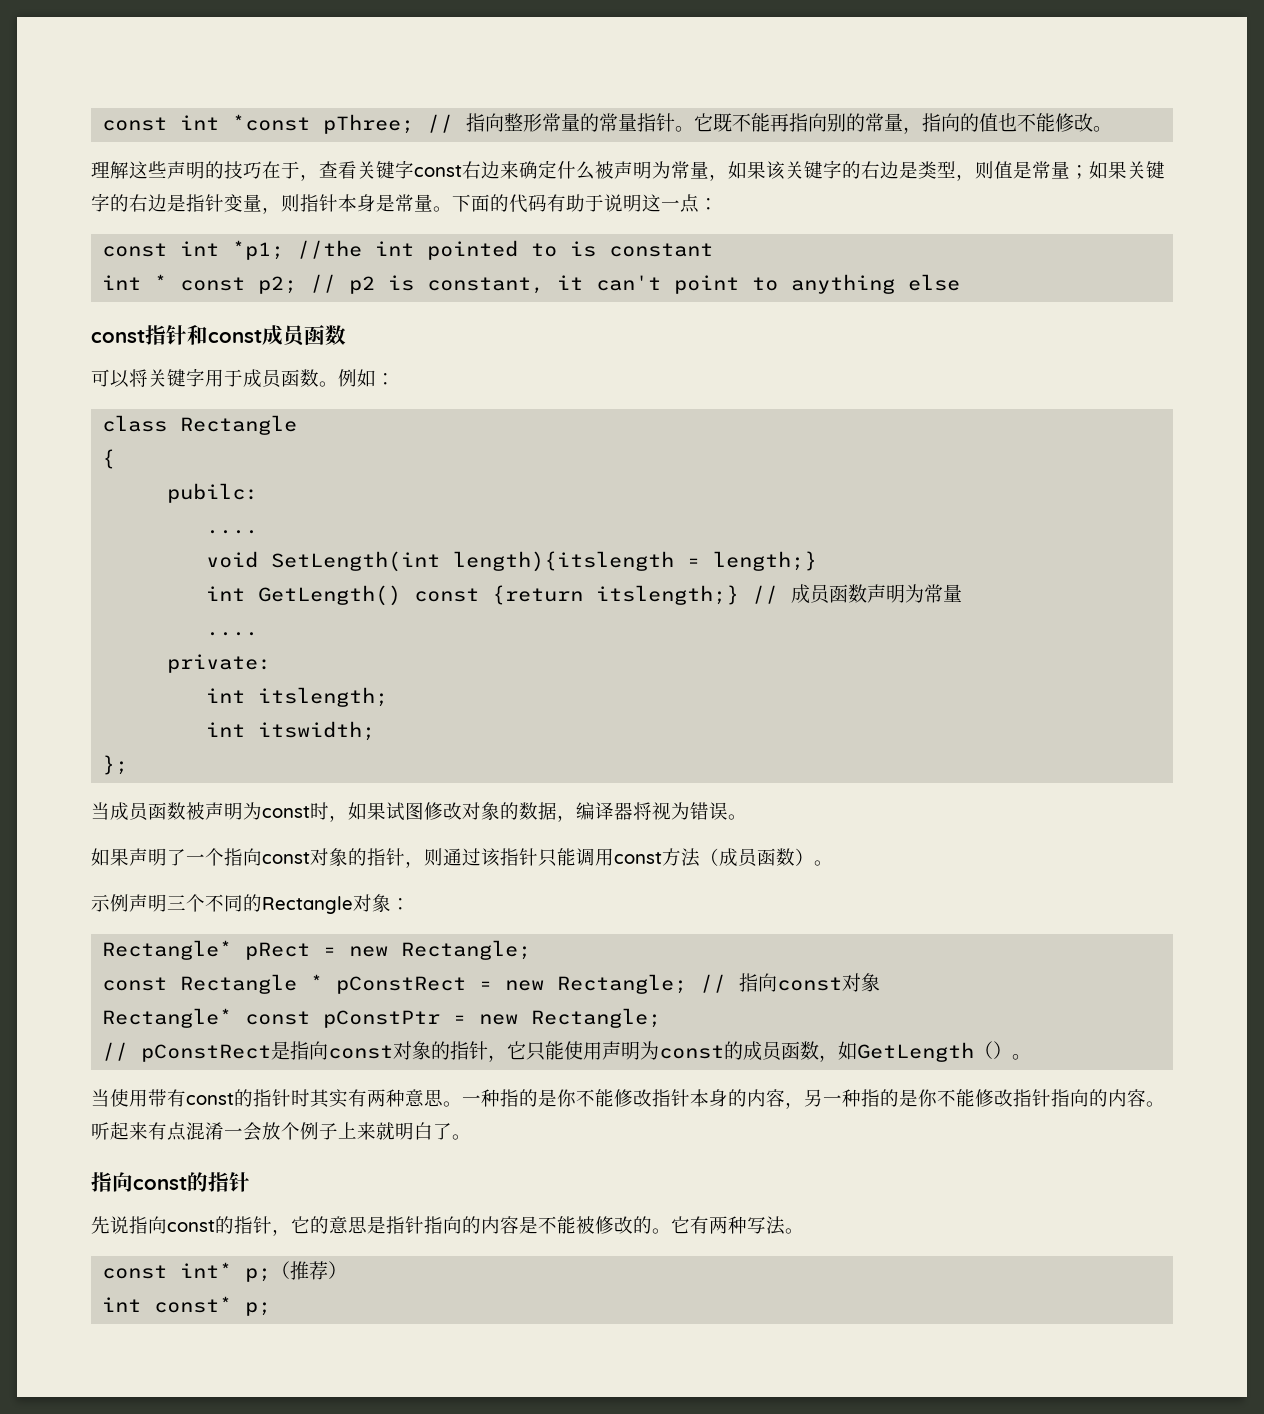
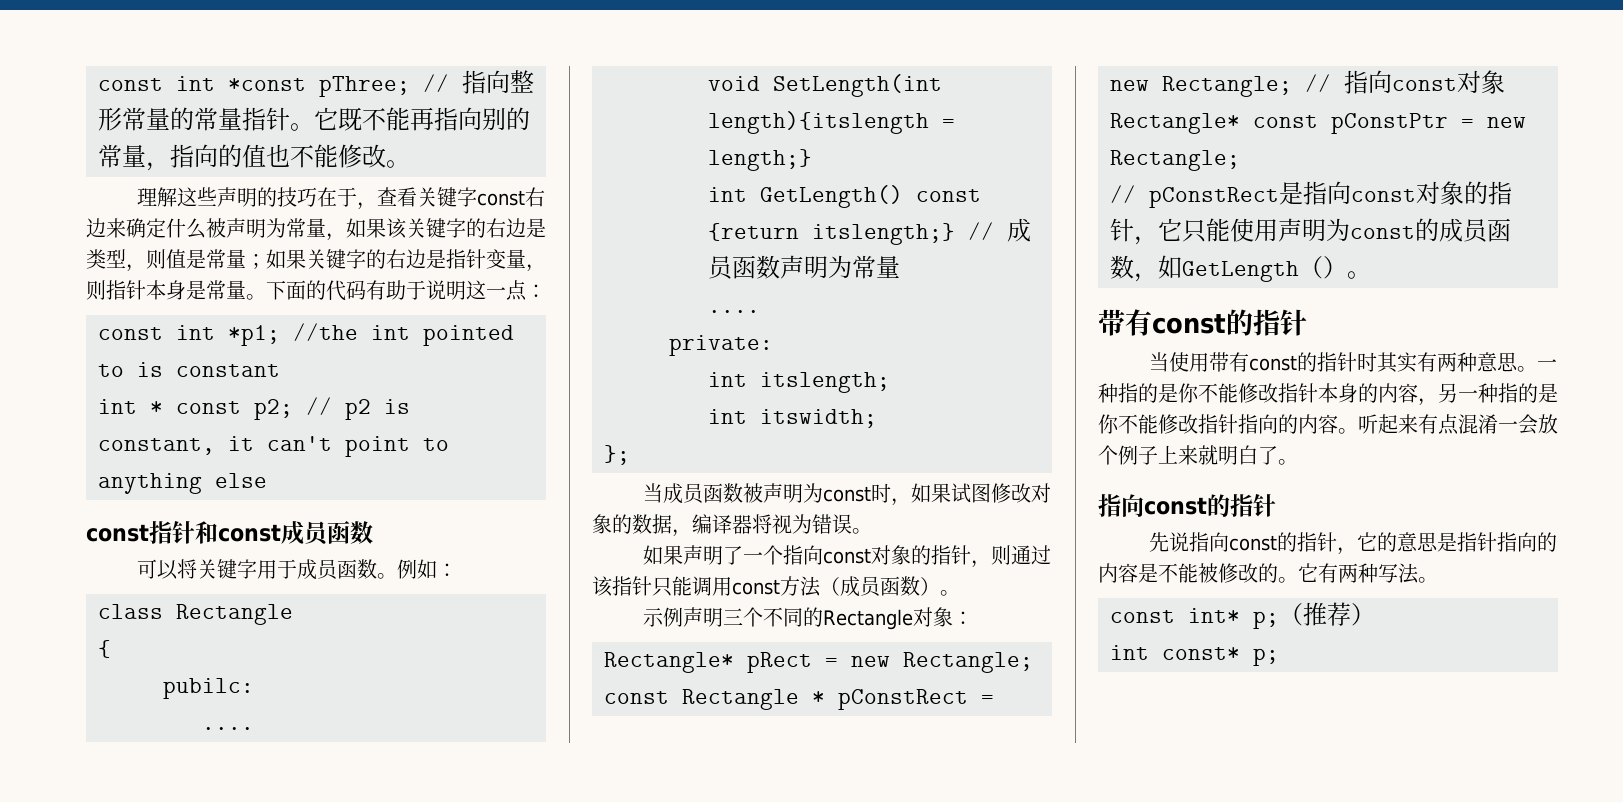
(1032, 1057) none -> [1097,309,1307,336] // 带有const的指针

